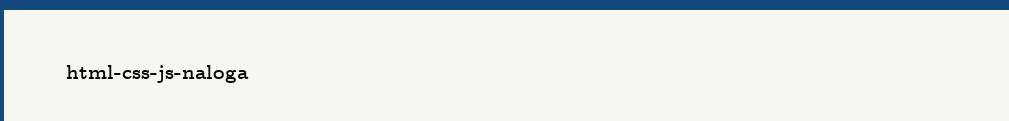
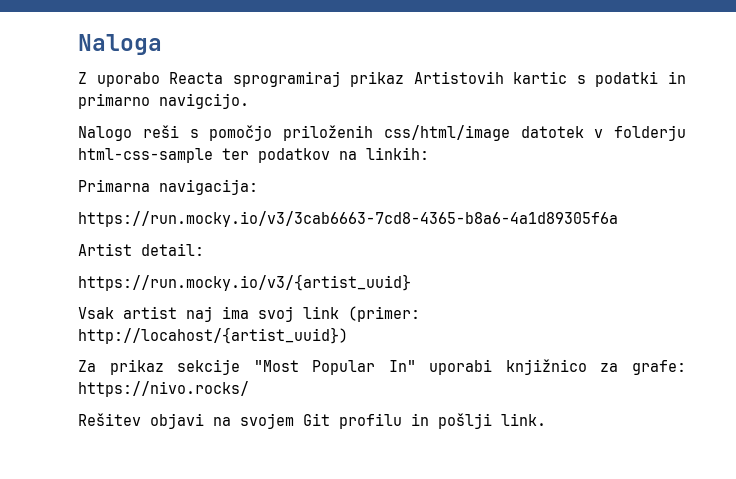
[66,65,249,83] html-css-js-naloga -> [78,34,162,55] [78,71,686,87] [78,93,249,109] [78,125,686,141] [78,147,429,163] [78,179,258,195] [78,211,618,227] [78,243,204,256] [78,274,411,291] [78,306,420,322] [78,327,348,344] [78,359,686,375] [78,381,249,397] [78,413,546,429] Naloga // Z uporabo Reacta sprogramiraj prikaz Artistovih kartic s podatki in primarno navigcijo. // Nalogo reši s pomočjo priloženih css/html/image datotek v folderju html-css-sample ter podatkov na linkih: // Primarna navigacija: // https://run.mocky.io/v3/3cab6663-7cd8-4365-b8a6-4a1d89305f6a // Artist detail: // https://run.mocky.io/v3/{artist_uuid} // Vsak artist naj ima svoj link (primer: http://locahost/{artist_uuid}) // Za prikaz sekcije "Most Popular In" uporabi knjižnico za grafe: https://nivo.rocks/ // Rešitev objavi na svojem Git profilu in pošlji link.

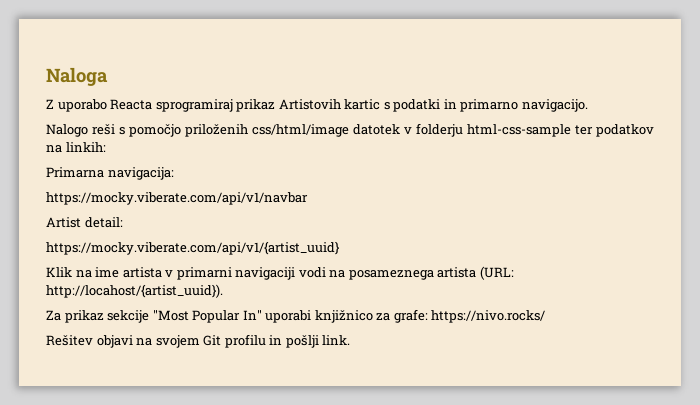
[159,93,249,109] navigcijo. -> [521,99,588,112] navigacijo.
[78,211,618,227] https://run.mocky.io/v3/3cab6663-7cd8-4365-b8a6-4a1d89305f6a -> [46,192,308,205] https://mocky.viberate.com/api/v1/navbar
[78,274,411,291] [78,306,420,322] [78,327,348,344] https://run.mocky.io/v3/{artist_uuid} // Vsak artist naj ima svoj link (primer: http://locahost/{artist_uuid}) -> [46,241,340,255] [46,266,514,280] [46,284,223,298] https://mocky.viberate.com/api/v1/{artist_uuid} // Klik na ime artista v primarni navigaciji vodi na posameznega artista (URL: http://locahost/{artist_uuid}).

